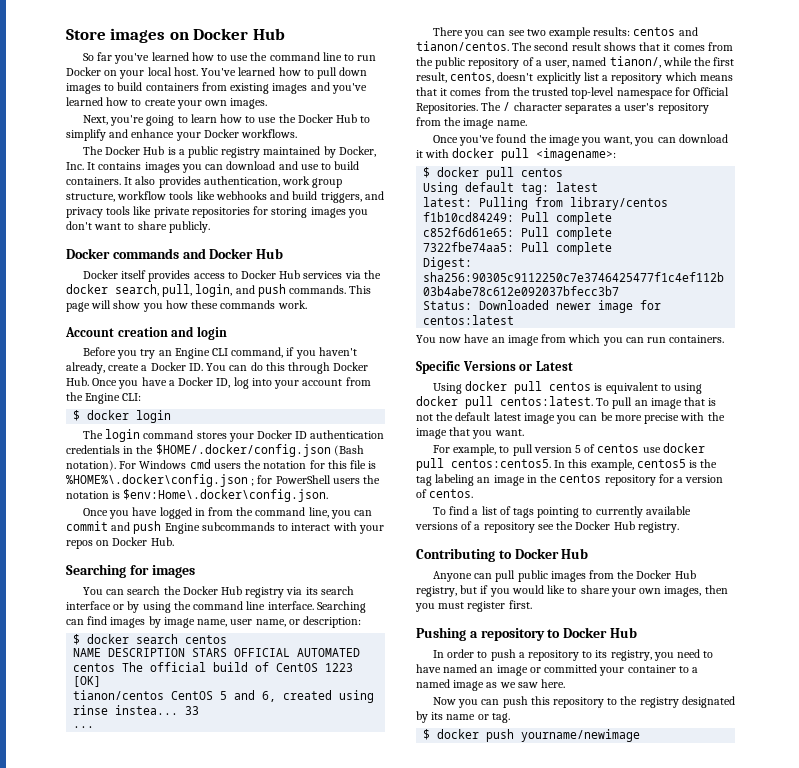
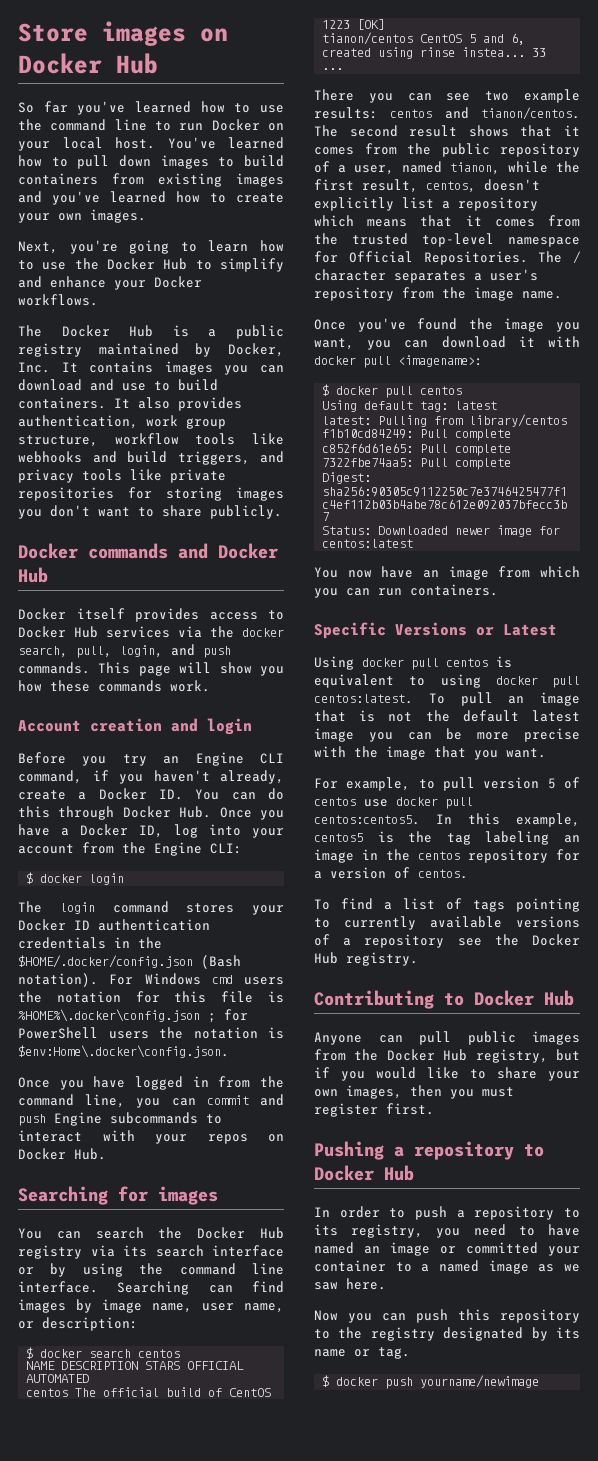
[609,56,661,68] tianon/, -> [450,162,500,175] tianon,

